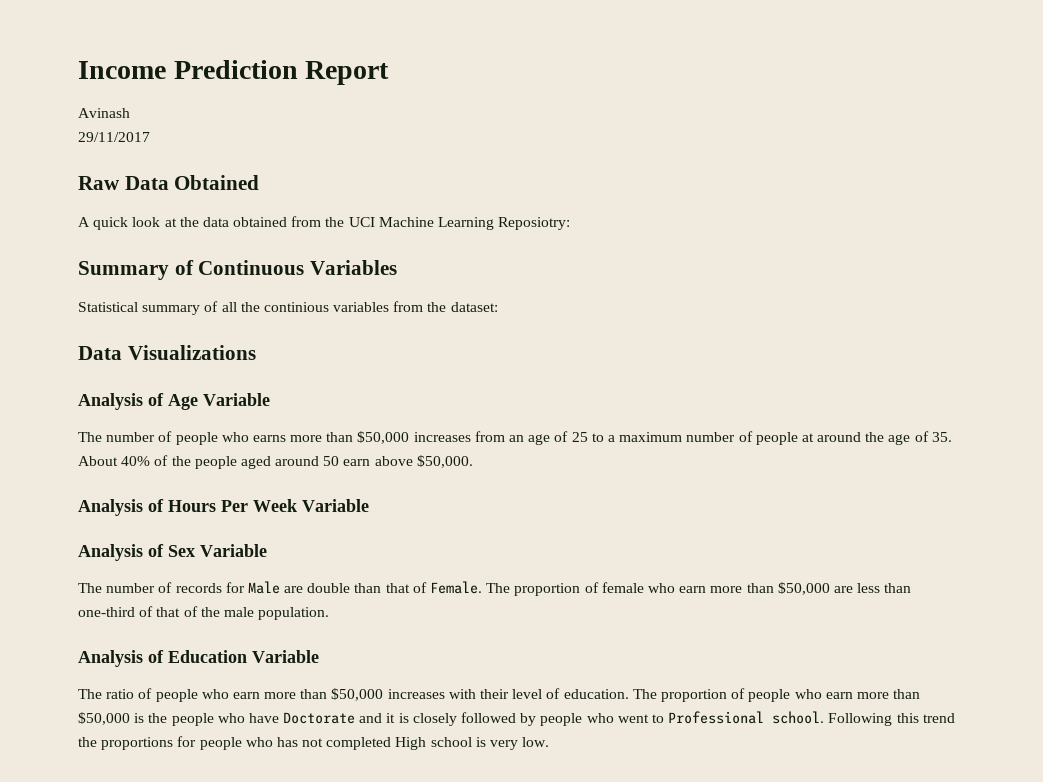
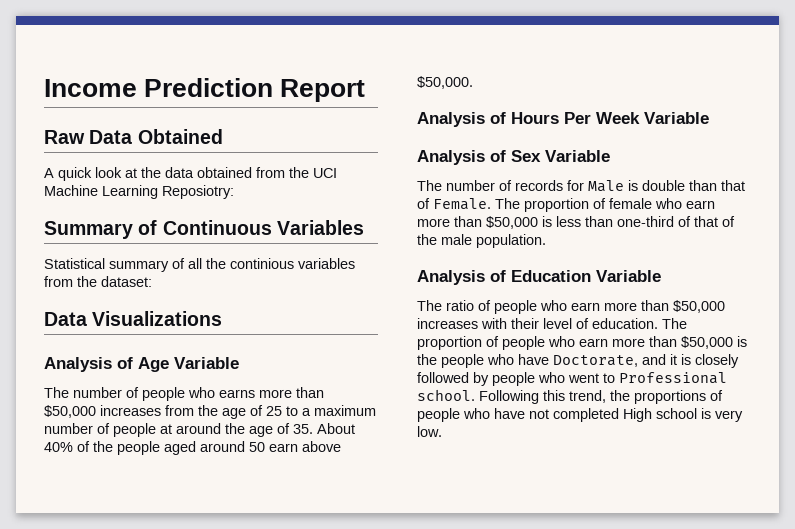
[78,108,130,118] [78,132,150,142] // Avinash // 29/11/2017 -> (366, 90) none
[509,435,525,442] an -> [198,405,218,416] the
[284,586,304,593] are -> [628,180,638,191] is
[833,586,853,593] are -> [542,216,552,227] is
[283,712,356,724] Doctorate -> [553,355,638,367] Doctorate,
[922,713,955,723] trend -> [569,390,606,403] trend,
[177,736,298,750] for people who has -> [710,390,723,401] [417,408,525,422] of people who have

